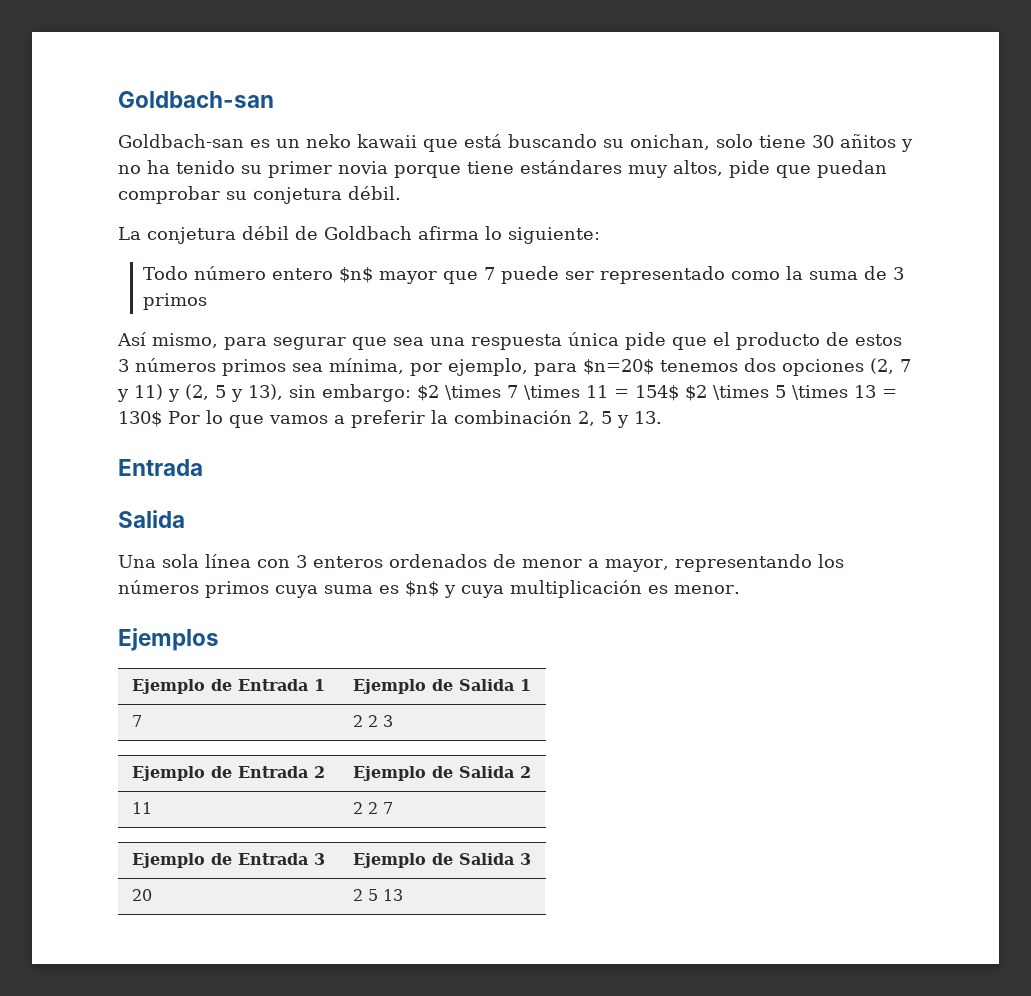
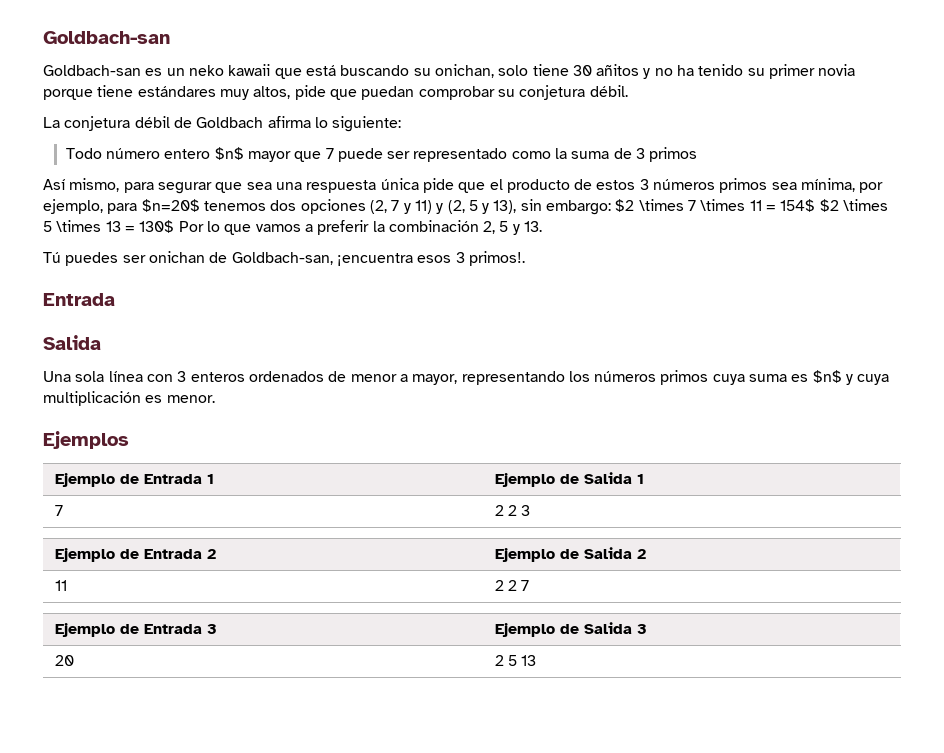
(662, 417) none -> [43,251,525,266] // Tú puedes ser onichan de Goldbach-san, ¡encuentra esos 3 primos!.

